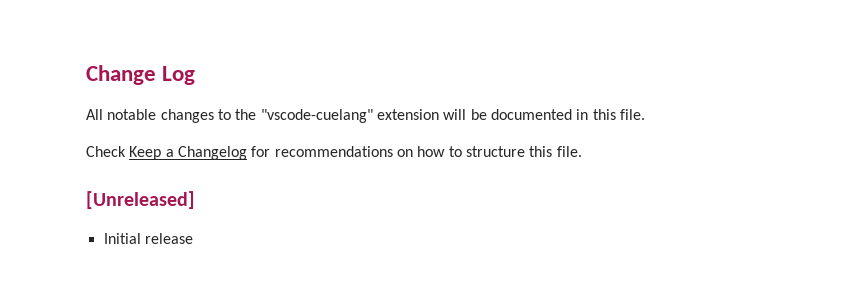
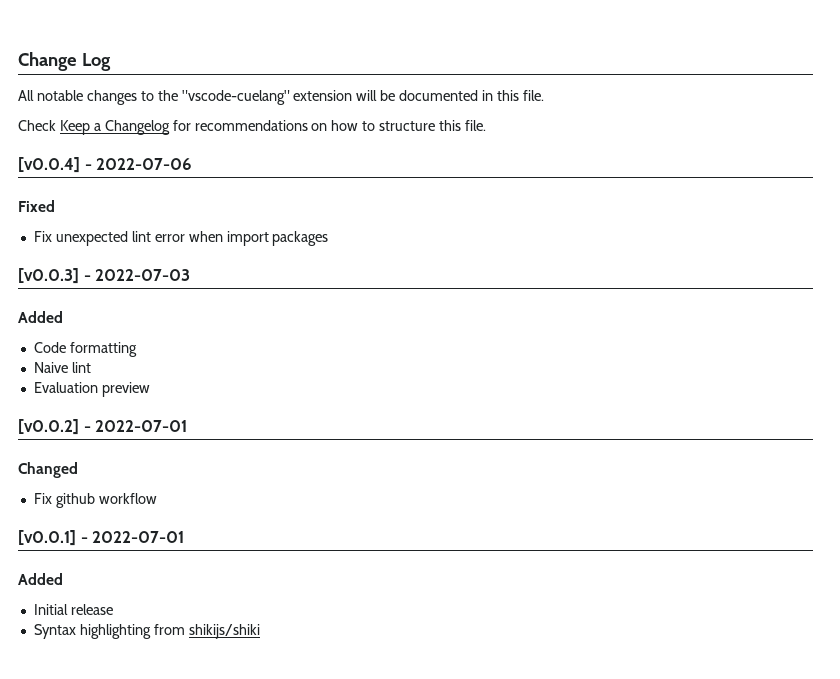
[86,191,195,209] [103,233,193,244] [Unreleased] // Initial release -> [18,157,193,173] [18,200,55,212] [33,231,329,246] [18,268,191,284] [18,311,63,323] [33,342,137,357] [33,362,91,373] [33,382,150,397] [18,419,188,435] [18,462,78,478] [33,493,157,508] [18,530,185,546] [18,573,63,585] [33,604,113,615] [33,624,260,639] [v0.0.4] - 2022-07-06 // Fixed // Fix unexpected lint error when import packages // [v0.0.3] - 2022-07-03 // Added // Code formatting // Naive lint // Evaluation preview // [v0.0.2] - 2022-07-01 // Changed // Fix github workflow // [v0.0.1] - 2022-07-01 // Added // Initial release // Syntax highlighting from shikijs/shiki

